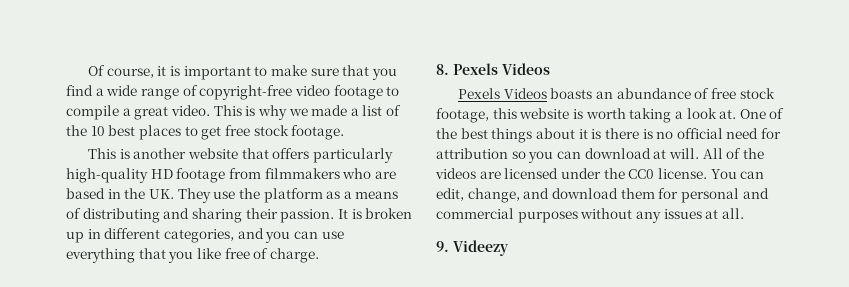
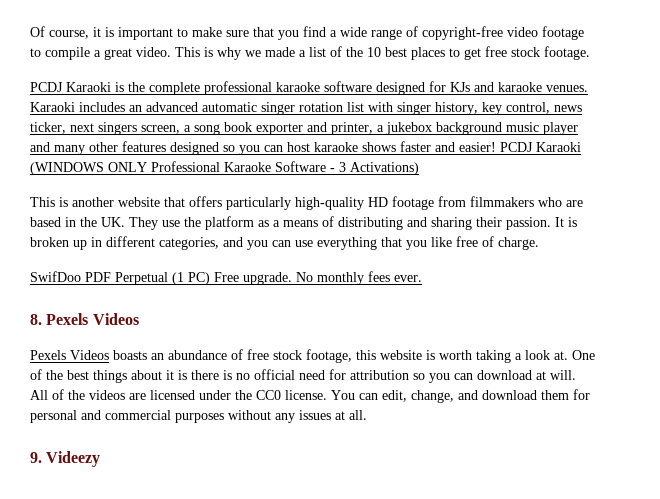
(345, 132) none -> [30,81,588,95] [30,102,582,115] [30,122,578,135] [30,141,581,155] [30,161,419,175] // PCDJ Karaoki is the complete professional karaoke software designed for KJs and karaoke venues. Karaoki includes an advanced automatic singer rotation list with singer history, key control, news ticker, next singers screen, a song book exporter and printer, a jukebox background music player and many other features designed so you can host karaoke shows faster and easier! PCDJ Karaoki (WINDOWS ONLY Professional Karaoke Software - 3 Activations)
(319, 255) none -> [30,271,422,285] // SwifDoo PDF Perpetual (1 PC) Free upgrade. No monthly fees ever.

